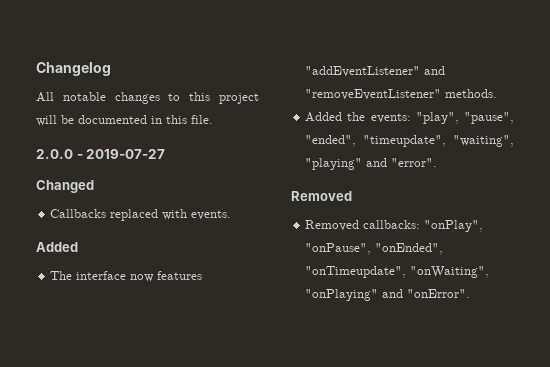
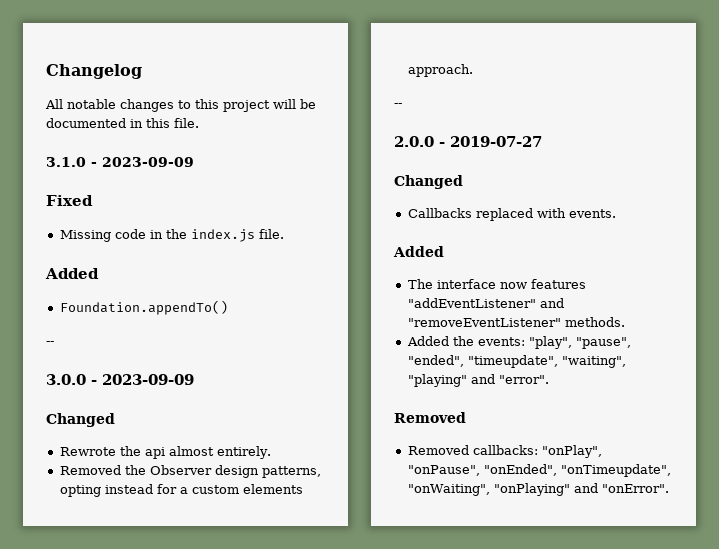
(213, 119) none -> [46,157,194,167] [46,195,93,206] [59,229,284,242] [45,268,99,279] [59,300,228,315] [46,341,54,345] [46,374,194,385] [46,413,115,427] [59,446,271,459] [59,465,321,478] [59,484,303,497] [407,64,473,77] [394,103,402,107] // 3.1.0 - 2023-09-09 // Fixed // Missing code in the index.js file. // Added // Foundation.appendTo() // -- // 3.0.0 - 2023-09-09 // Changed // Rewrote the api almost entirely. // Removed the Observer design patterns, opting instead for a custom elements approach. // --

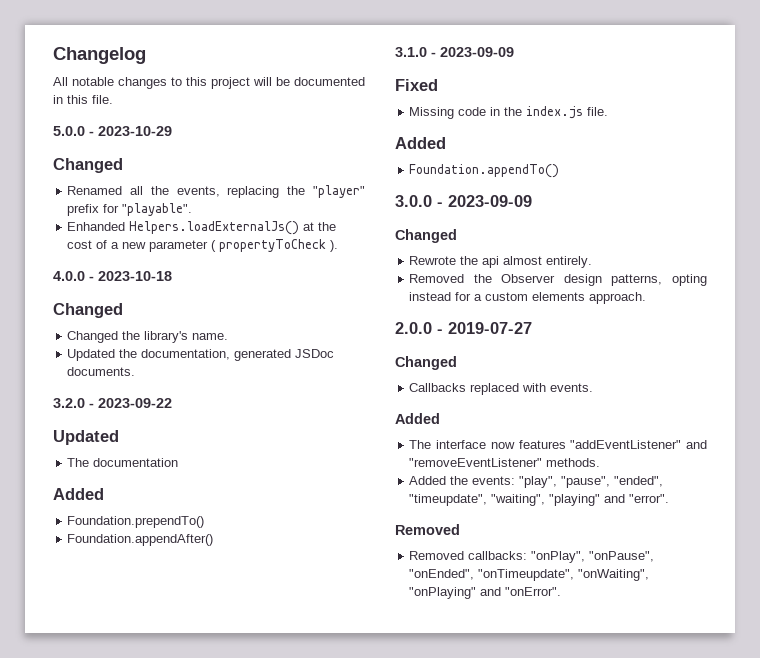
(199, 123) none -> [53,126,172,136] [53,158,123,173] [67,185,365,198] [67,203,193,216] [67,221,337,235] [67,239,339,252] [53,271,172,281] [53,303,123,318] [67,331,229,343] [67,349,335,361] [67,367,136,376] [53,398,172,408] [53,430,119,445] [67,458,179,467] [53,488,104,500] [67,516,205,528] [67,534,214,546] // 5.0.0 - 2023-10-29 // Changed // Renamed all the events, replacing the "player" prefix for "playable". // Enhanded Helpers.loadExternalJs() at the cost of a new parameter ( propertyToCheck ). // 4.0.0 - 2023-10-18 // Changed // Changed the library's name. // Updated the documentation, generated JSDoc documents. // 3.2.0 - 2023-09-22 // Updated // The documentation // Added // Foundation.prependTo() // Foundation.appendAfter()
[46,341,54,345] // -- -> (560, 171) none
[394,103,402,107] // -- -> (647, 298) none

